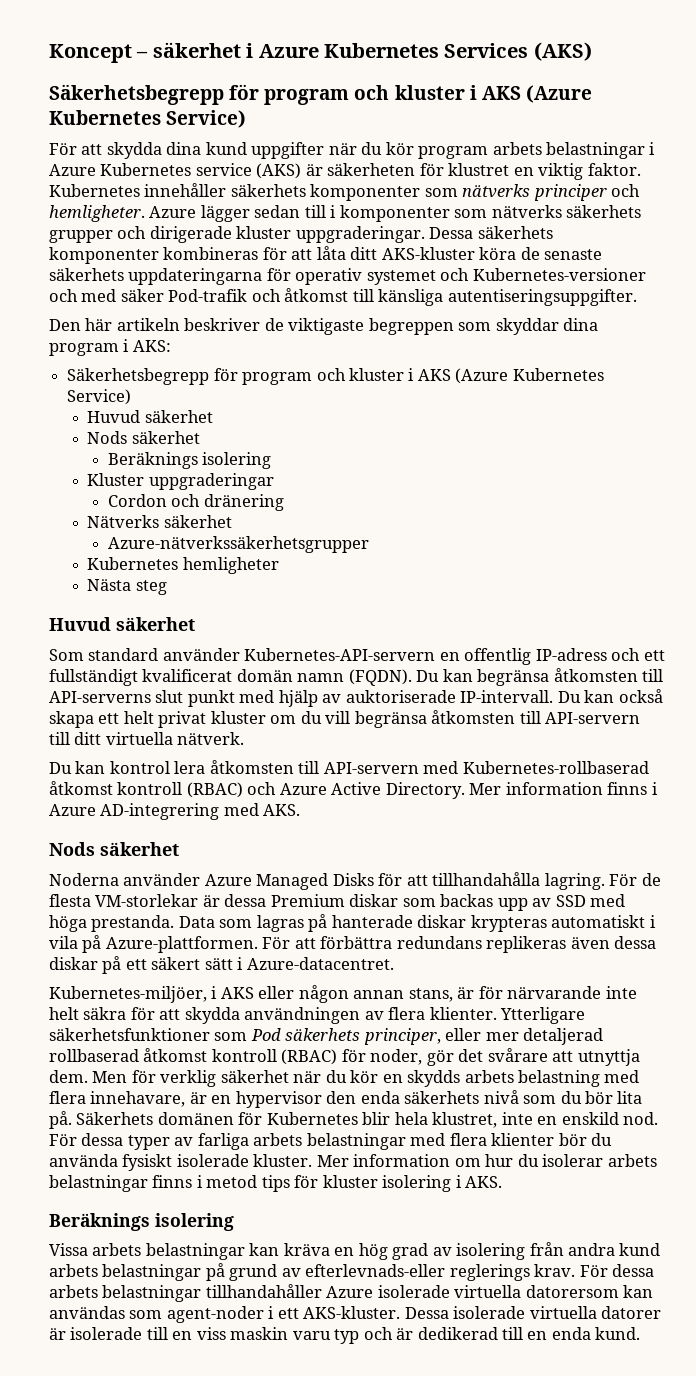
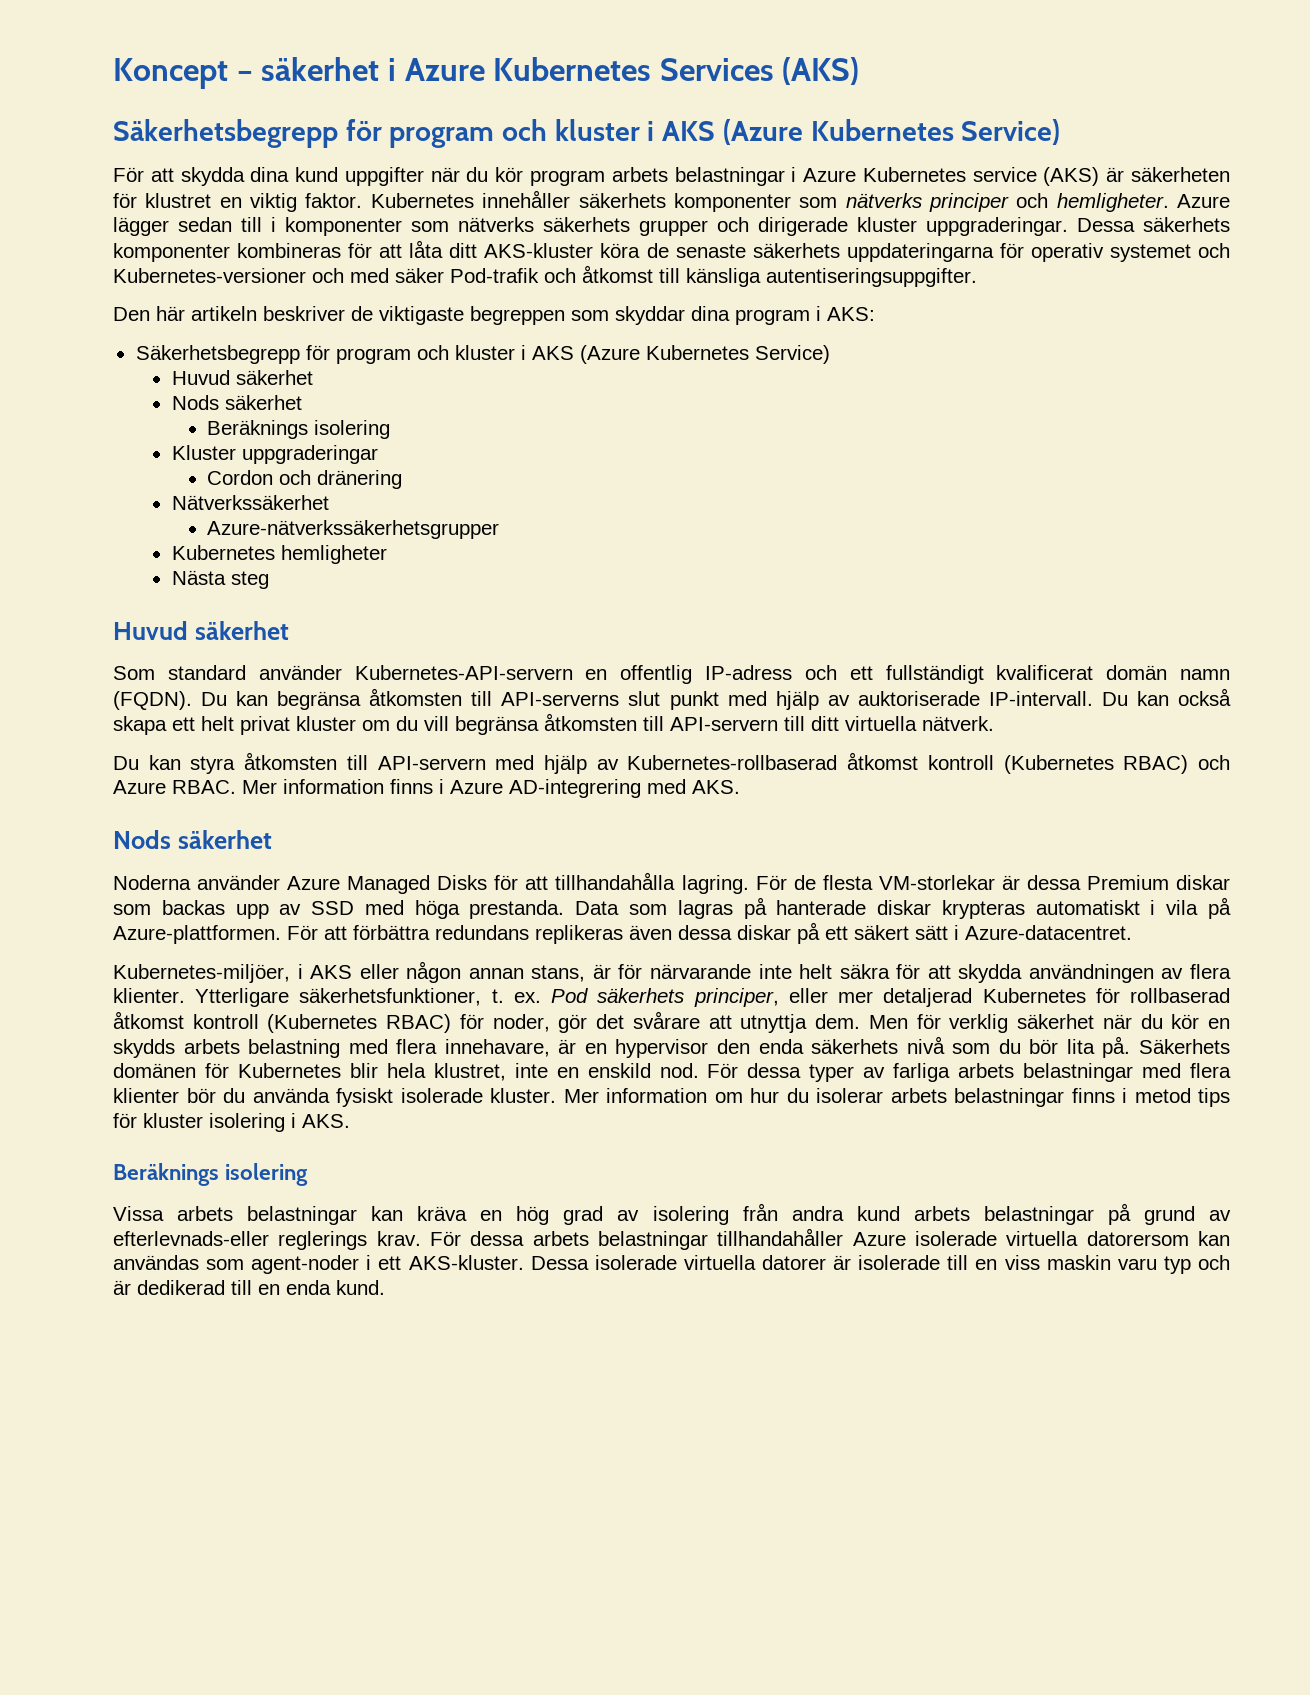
[87,515,232,528] Nätverks säkerhet -> [171,495,329,510] Nätverkssäkerhet
[109,761,206,774] kontrol lera -> [190,756,236,774] styra
(459, 767) none -> [544,755,619,774] hjälp av
[186,782,465,799] (RBAC) och Azure Active Directory. -> [1003,755,1230,774] [113,780,236,794] (Kubernetes RBAC) och Azure RBAC.
[49,1028,248,1041] säkerhetsfunktioner som -> [299,988,541,1006] säkerhetsfunktioner, t. ex.
(604, 1036) none -> [982,988,1120,1003] Kubernetes för
[281,1049,338,1065] (RBAC) -> [267,1014,452,1033] (Kubernetes RBAC)

